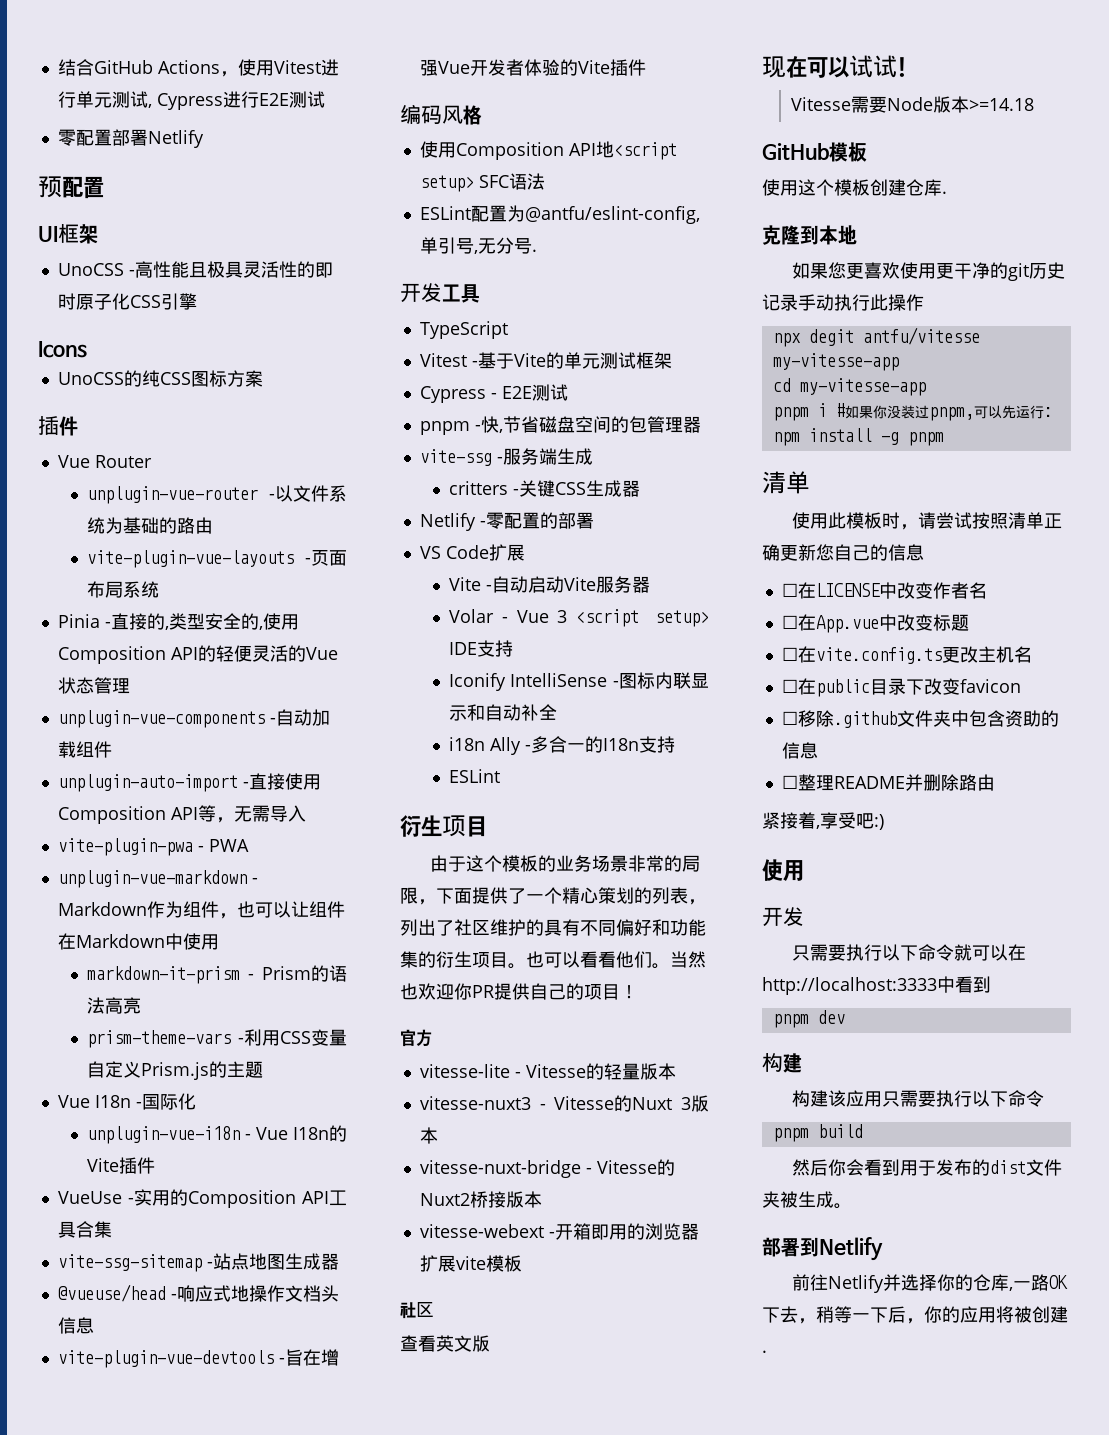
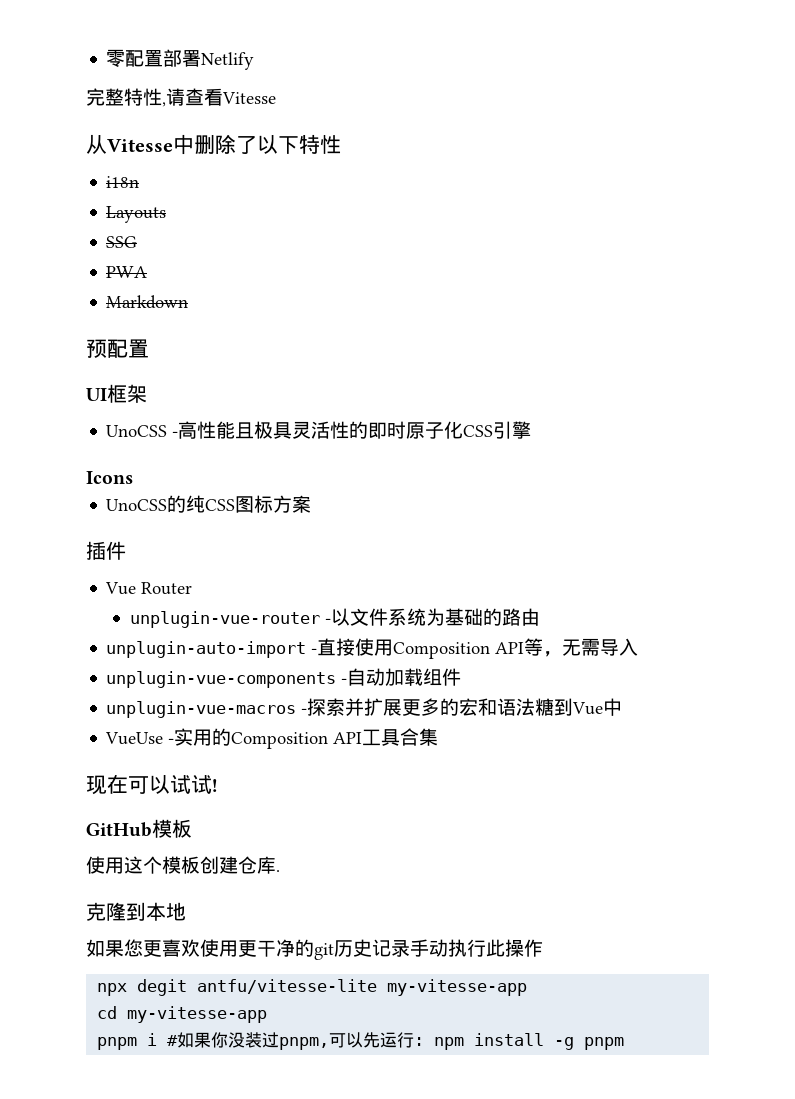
[57,59,339,77] [57,91,325,110] [57,129,204,148] 结合GitHub Actions，使用Vitest进行单元测试, Cypress进行E2E测试 // 零配置部署Netlify -> [106,49,255,70] [86,88,276,107] [86,134,341,155] [106,176,140,188] [106,206,167,223] [106,236,138,248] [106,266,148,278] [106,295,189,309] 零配置部署Netlify // 完整特性,请查看Vitesse // 从Vitesse中删除了以下特性 // i18n // Layouts // SSG // PWA // Markdown
[86,550,347,568] [86,581,159,598] [57,613,299,630] [57,645,338,664] [57,677,130,694] [57,709,330,728] [57,741,112,758] // vite-plugin-vue-layouts -页面布局系统 // Pinia -直接的,类型安全的,使用Composition API的轻便灵活的Vue状态管理 // unplugin-vue-components -自动加载组件 -> (540, 617) none
[57,838,249,856] [57,870,258,888] [57,901,345,919] [57,933,219,950] [86,965,347,984] [86,997,141,1014] [86,1029,347,1048] [86,1061,263,1080] [57,1093,196,1110] [86,1125,347,1144] [86,1157,155,1174] vite-plugin-pwa - PWA // unplugin-vue-markdown - Markdown作为组件，也可以让组件在Markdown中使用 // markdown-it-prism - Prism的语法高亮 // prism-theme-vars -利用CSS变量自定义Prism.js的主题 // Vue I18n -国际化 // unplugin-vue-i18n - Vue I18n的Vite插件 -> [106,668,462,688] [106,698,623,718] unplugin-vue-components -自动加载组件 // unplugin-vue-macros -探索并扩展更多的宏和语法糖到Vue中
[57,1253,339,1272] [57,1284,339,1302] [57,1317,94,1334] [57,1349,339,1368] [419,59,646,76] [400,104,482,125] [419,141,677,160] [419,173,545,192] [419,205,700,224] [419,237,537,254] [400,283,480,303] [419,321,508,339] [419,352,672,369] [419,384,568,403] [419,416,701,435] [419,448,593,466] [448,480,640,497] [419,512,594,531] [419,544,525,561] [448,576,650,593] [448,609,709,627] [448,640,513,657] [448,672,709,691] [448,704,557,721] [448,736,675,755] [448,769,500,783] [400,815,487,837] [430,855,701,872] [400,887,706,905] [400,919,706,936] [400,951,706,969] [400,983,638,1000] [400,1029,432,1047] [419,1063,676,1080] [419,1095,709,1112] [419,1127,438,1144] [419,1159,675,1178] [419,1191,542,1208] [419,1223,699,1240] [419,1255,522,1272] [400,1302,434,1319] [400,1335,490,1352] // vite-ssg-sitemap -站点地图生成器 // @vueuse/head -响应式地操作文档头信息 // vite-plugin-vue-devtools -旨在增强Vue开发者体验的Vite插件 // 编码风格 // 使用Composition API地<script setup> SFC语法 // ESLint配置为@antfu/eslint-config,单引号,无分号. // 开发工具 // TypeScript // Vitest -基于Vite的单元测试框架 // Cypress - E2E测试 // pnpm -快,节省磁盘空间的包管理器 // vite-ssg -服务端生成 // critters -关键CSS生成器 // Netlify -零配置的部署 // VS Code扩展 // Vite -自动启动Vite服务器 // Volar - Vue 3 <script setup> IDE支持 // Iconify IntelliSense -图标内联显示和自动补全 // i18n Ally -多合一的I18n支持 // ESLint // 衍生项目 // 由于这个模板的业务场景非常的局限，下面提供了一个精心策划的列表，列出了社区维护的具有不同偏好和功能集的衍生项目。也可以看看他们。当然也欢迎你PR提供自己的项目！ // 官方 // vitesse-lite - Vitesse的轻量版本 // vitesse-nuxt3 - Vitesse的Nuxt 3版本 // vitesse-nuxt-bridge - Vitesse的Nuxt2桥接版本 // vitesse-webext -开箱即用的浏览器扩展vite模板 // 社区 // 查看英文版 -> (439, 737) none
[791,96,1035,113] // Vitesse需要Node版本>=14.18 -> (217, 785) none
[862,327,980,345] antfu/vitesse -> [197,979,378,994] antfu/vitesse-lite
[762,471,810,494] [792,512,1063,530] [762,544,924,561] [781,582,987,599] [781,614,969,633] [781,646,1032,664] [781,678,1021,697] [781,710,1059,728] [781,742,818,759] [781,774,995,791] [762,812,884,830] [762,859,804,881] [762,907,804,927] [792,944,1027,961] [762,976,991,995] [772,1010,845,1028] [762,1053,802,1073] [792,1090,1045,1107] [772,1124,863,1142] [792,1159,1063,1176] [762,1191,852,1209] [762,1237,883,1261] [792,1274,1069,1293] [762,1306,1068,1324] [762,1350,767,1353] // 清单 // 使用此模板时，请尝试按照清单正确更新您自己的信息 // ☐在LICENSE中改变作者名 // ☐在App.vue中改变标题 // ☐在vite.config.ts更改主机名 // ☐在public目录下改变favicon // ☐移除.github文件夹中包含资助的信息 // ☐整理README并删除路由 // 紧接着,享受吧:) // 使用 // 开发 // 只需要执行以下命令就可以在http://localhost:3333中看到 // pnpm dev // 构建 // 构建该应用只需要执行以下命令 // pnpm build // 然后你会看到用于发布的dist文件夹被生成。 // 部署到Netlify // 前往Netlify并选择你的仓库,一路OK下去，稍等一下后，你的应用将被创建. -> (625, 1043) none

